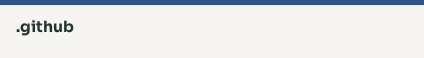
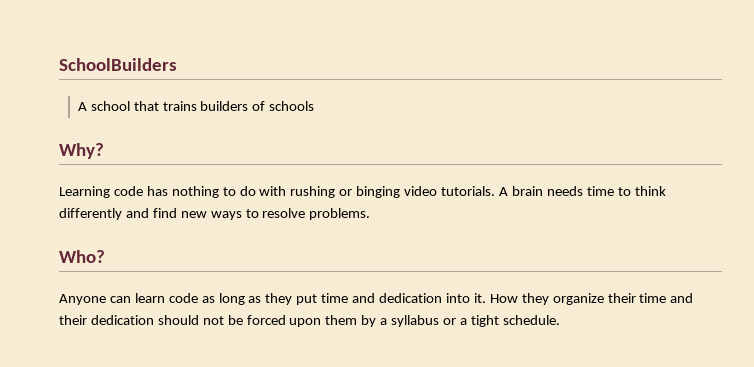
[16,20,74,36] .github -> [59,58,177,71] [77,101,315,111] [59,143,104,159] [59,186,666,198] [59,208,371,220] [59,250,105,263] [59,293,694,305] [59,315,560,327] SchoolBuilders // A school that trains builders of schools // Why? // Learning code has nothing to do with rushing or binging video tutorials. A brain needs time to think differently and find new ways to resolve problems. // Who? // Anyone can learn code as long as they put time and dedication into it. How they organize their time and their dedication should not be forced upon them by a syllabus or a tight schedule.

